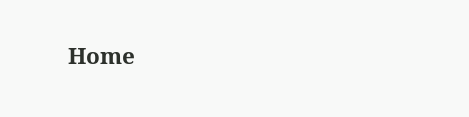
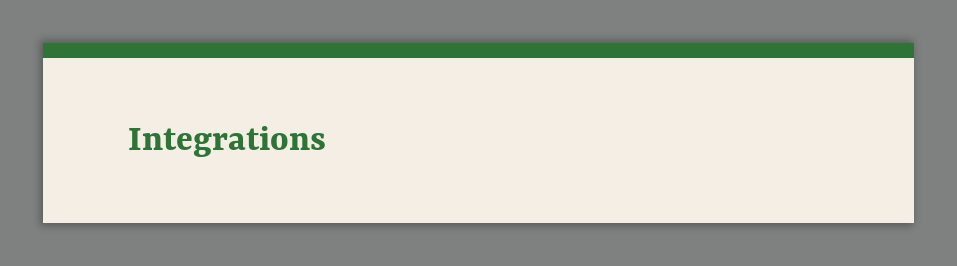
[68,48,135,64] Home -> [128,126,326,157] Integrations

